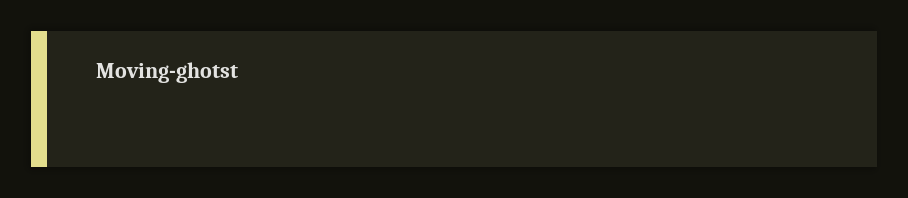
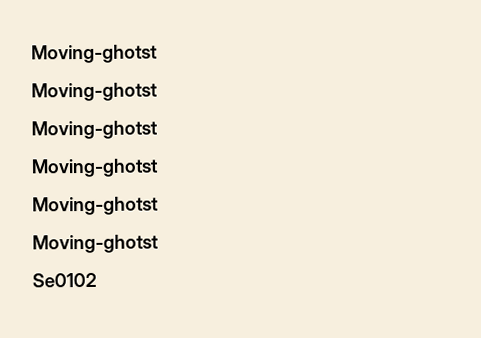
[96,62,238,83] Moving-ghotst -> [31,44,158,64] [31,82,158,102] [31,120,158,140] [31,158,159,178] [32,196,159,216] [32,234,159,254] [32,272,97,288] Moving-ghotst // Moving-ghotst // Moving-ghotst // Moving-ghotst // Moving-ghotst // Moving-ghotst // Se0102

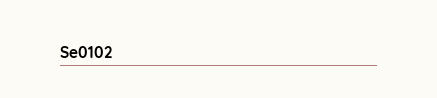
[31,44,158,64] [31,82,158,102] [31,120,158,140] [31,158,159,178] [32,196,159,216] [32,234,159,254] Moving-ghotst // Moving-ghotst // Moving-ghotst // Moving-ghotst // Moving-ghotst // Moving-ghotst // -> (60, 52) none

